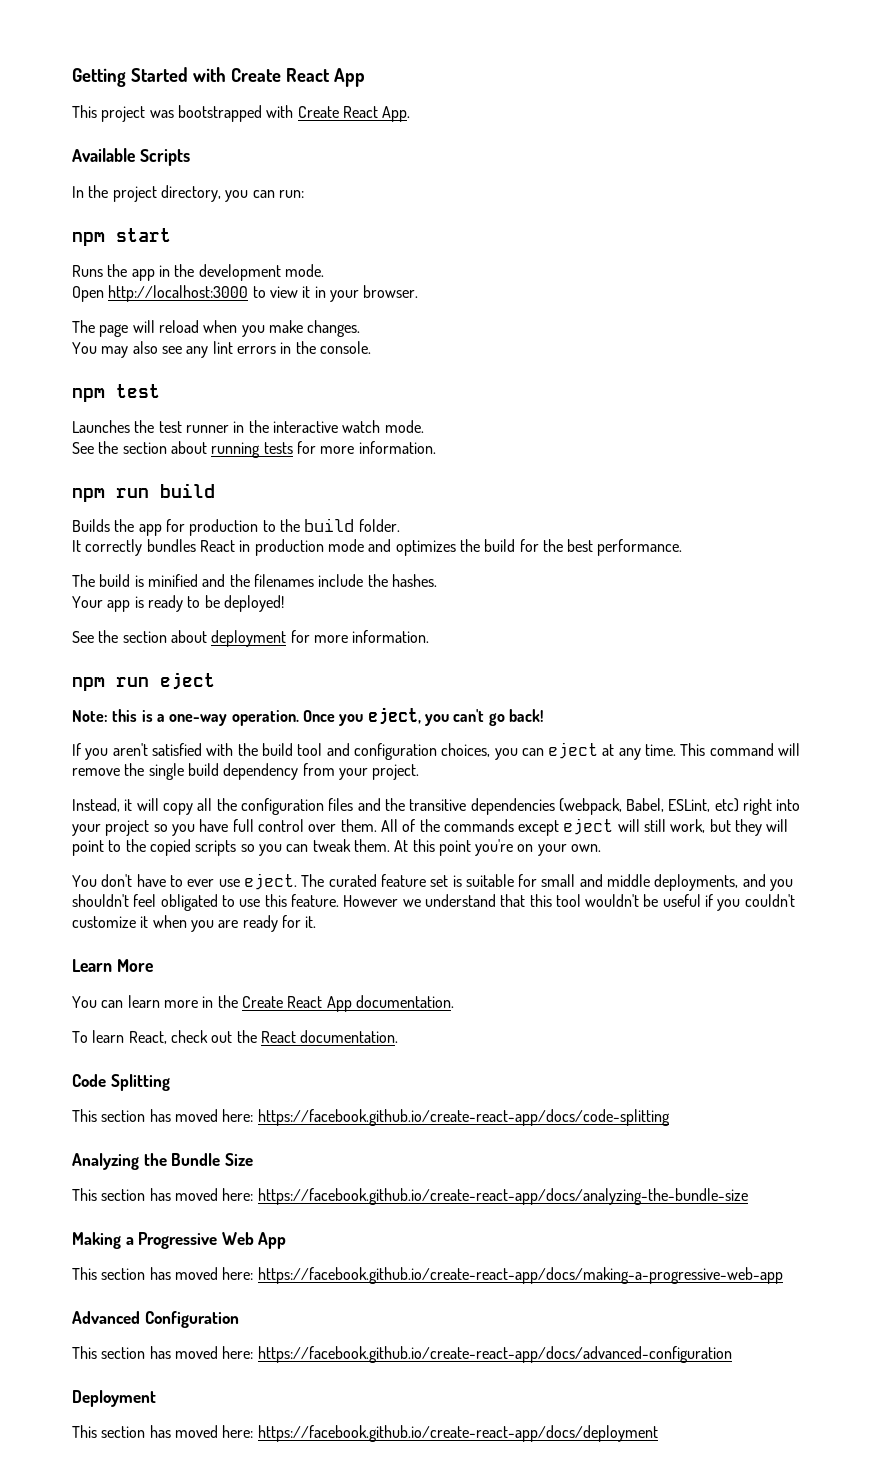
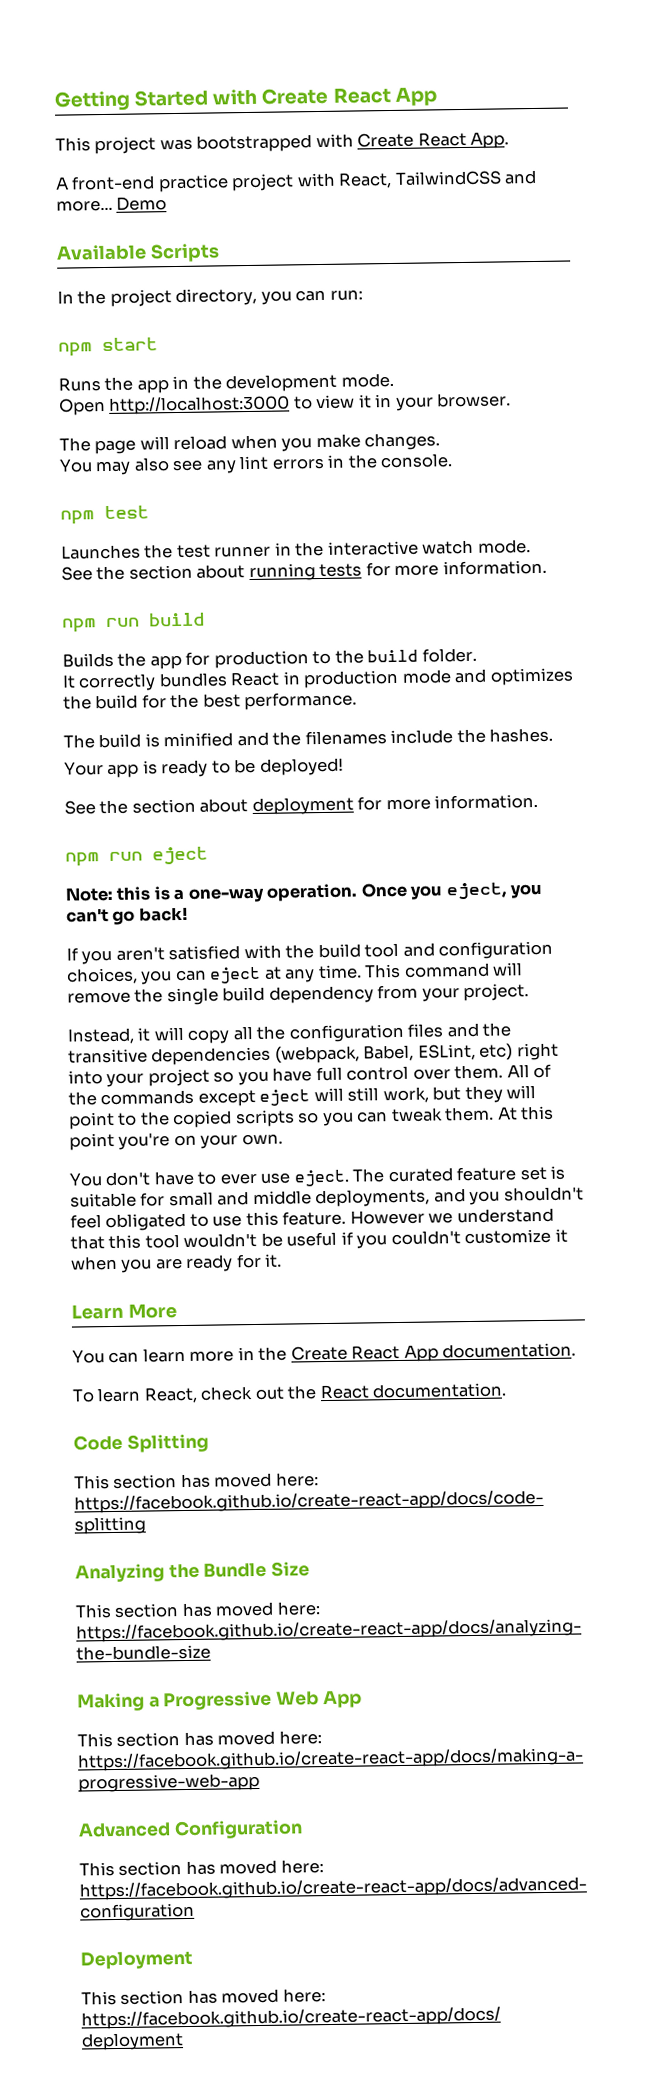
(411, 114) none -> [55,169,538,193] [56,196,168,212] // A front-end practice project with React, TailwindCSS and more... Demo

